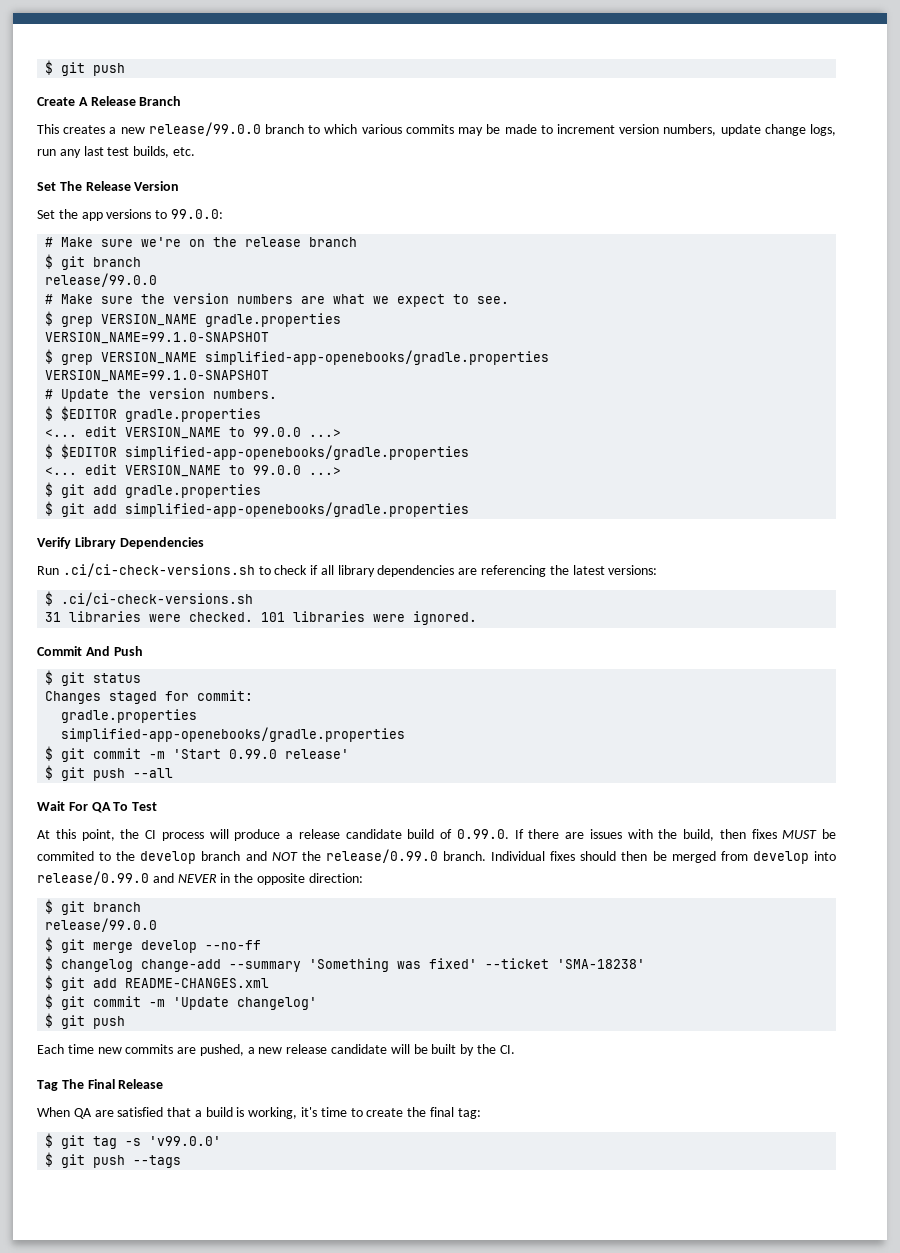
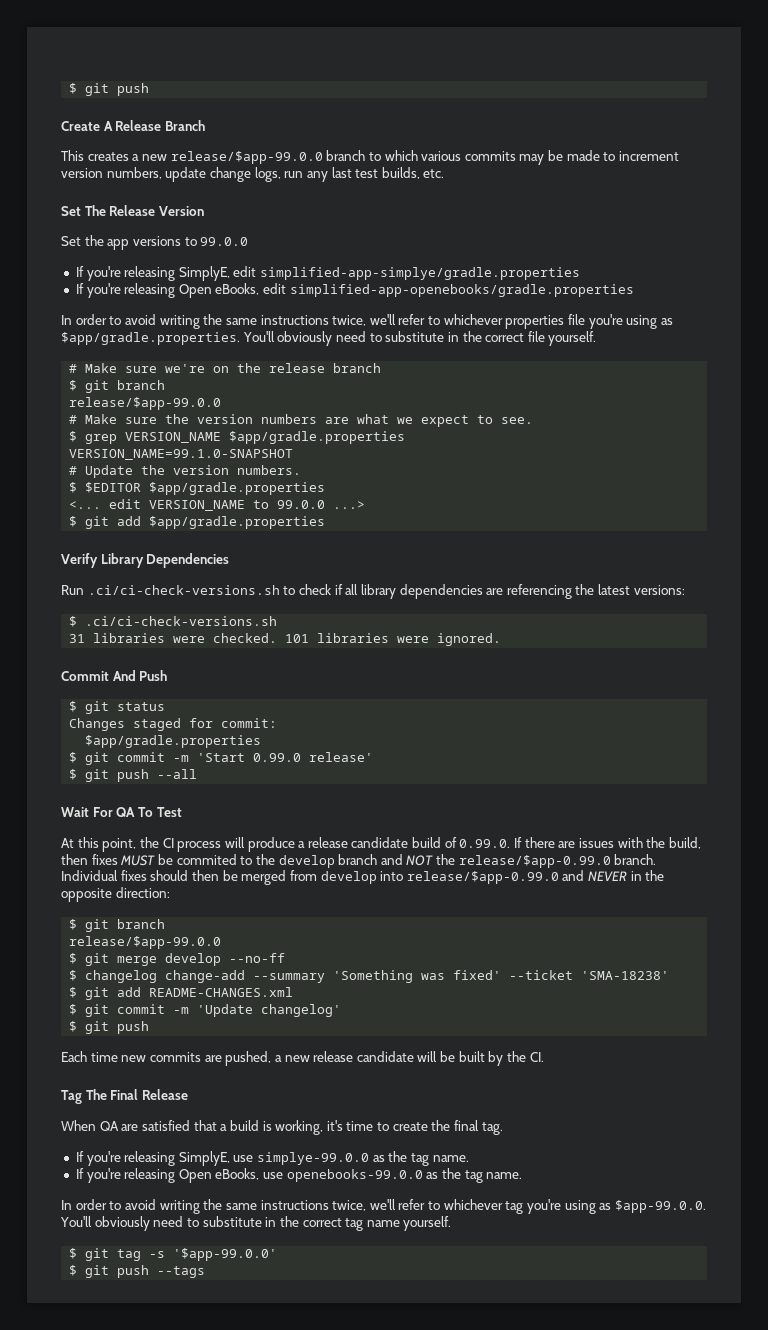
[148,122,261,136] release/99.0.0 -> [170,151,323,164] release/$app-99.0.0
[170,209,223,219] 99.0.0: -> [200,237,249,246] [75,266,581,281] [75,283,634,298] [61,314,673,329] [61,331,597,346] 99.0.0 // If you're releasing SimplyE, edit simplified-app-simplye/gradle.properties // If you're releasing Open eBooks, edit simplified-app-openebooks/gradle.properties // In order to avoid writing the same instructions twice, we'll refer to whichever properties file you're using as $app/gradle.properties. You'll obviously need to substitute in the correct file yourself.
[45,273,158,287] release/99.0.0 -> [69,397,222,410] release/$app-99.0.0
[205,313,342,327] [45,332,270,344] [45,349,550,365] gradle.properties // VERSION_NAME=99.1.0-SNAPSHOT // $ grep VERSION_NAME simplified-app-openebooks/gradle.properties -> [229,431,406,444] $app/gradle.properties
[125,408,262,422] [45,426,342,439] [45,444,470,460] gradle.properties // <... edit VERSION_NAME to 99.0.0 ...> // $ $EDITOR simplified-app-openebooks/gradle.properties -> [149,482,326,495] $app/gradle.properties
[125,484,262,498] [45,501,470,517] gradle.properties // $ git add simplified-app-openebooks/gradle.properties -> [149,516,326,529] $app/gradle.properties
[61,709,198,723] [61,727,406,742] gradle.properties // simplified-app-openebooks/gradle.properties -> [85,735,262,748] $app/gradle.properties
[325,849,438,863] release/0.99.0 -> [458,855,611,868] release/$app-0.99.0
[37,871,149,885] release/0.99.0 -> [406,871,559,884] release/$app-0.99.0
[45,918,158,932] release/99.0.0 -> [69,936,222,949] release/$app-99.0.0
[457,1108,481,1119] tag: -> [481,1122,503,1135] [75,1151,469,1166] [75,1168,523,1183] [61,1199,706,1214] [60,1216,452,1231] tag. // If you're releasing SimplyE, use simplye-99.0.0 as the tag name. // If you're releasing Open eBooks, use openebooks-99.0.0 as the tag name. // In order to avoid writing the same instructions twice, we'll refer to whichever tag you're using as $app-99.0.0. You'll obviously need to substitute in the correct tag name yourself.
[149,1136,222,1146] 'v99.0.0' -> [173,1248,278,1261] '$app-99.0.0'

